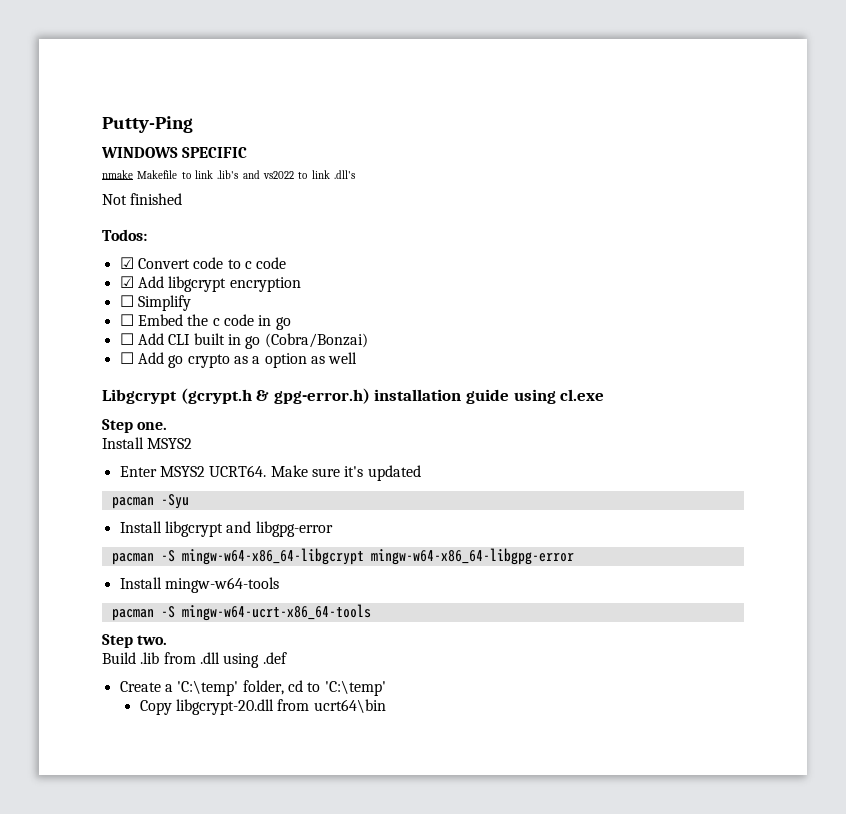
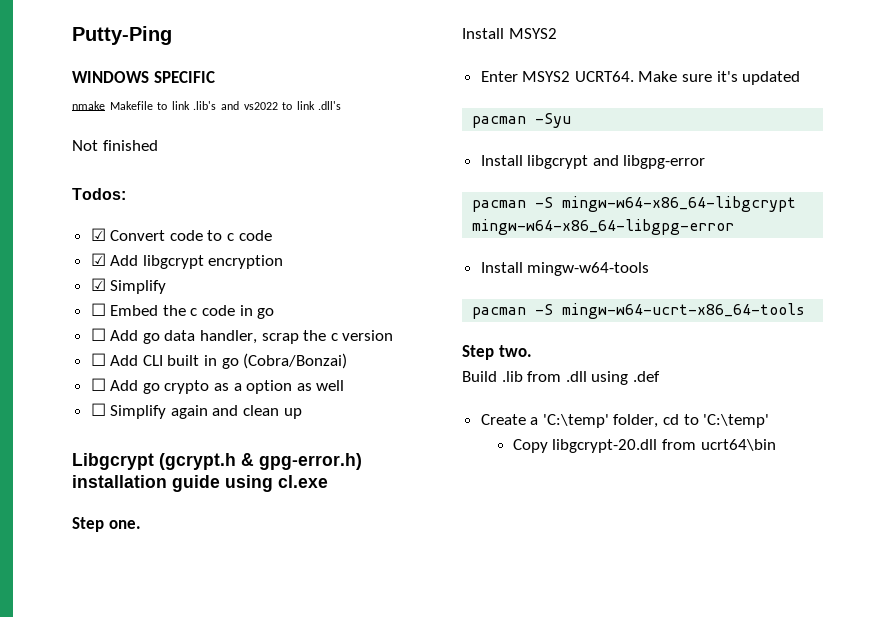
[119,295,134,307] ☐ -> [90,278,106,291] ☑
(291, 323) none -> [90,328,394,344] // ☐ Add go data handler, scrap the c version
(358, 358) none -> [90,403,302,419] // ☐ Simplify again and clean up

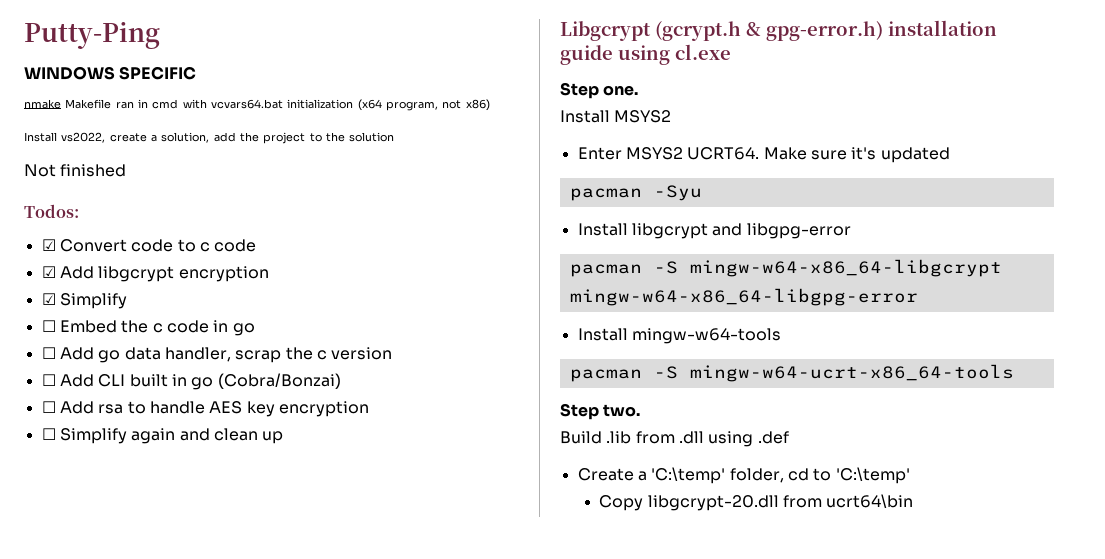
[157,101,342,110] to link .lib's and vs2022 to link .dll's -> [115,99,490,111] [24,132,395,144] ran in cmd with vcvars64.bat initialization (x64 program, not x86) // Install vs2022, create a solution, add the project to the solution
[142,380,345,394] go crypto as a option as well -> [98,401,369,417] rsa to handle AES key encryption

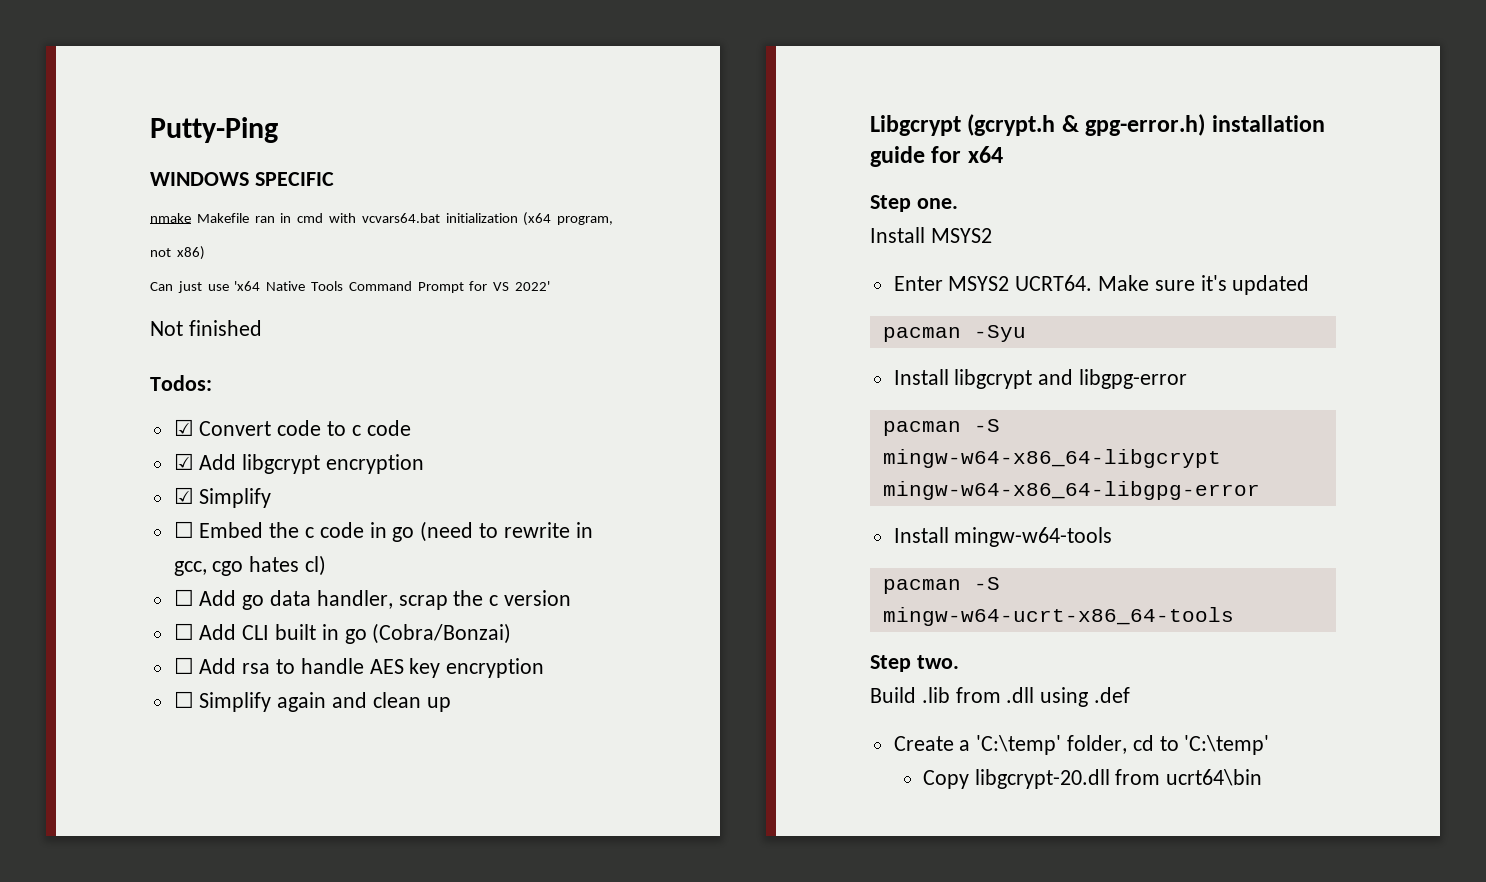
[24,132,395,144] Install vs2022, create a solution, add the project to the solution -> [150,281,551,293] Can just use 'x64 Native Tools Command Prompt for VS 2022'
(255, 329) none -> [420,521,593,542] [173,555,327,576] (need to rewrite in gcc, cgo hates cl)
[618,44,731,65] using cl.exe -> [931,146,1003,163] for x64

